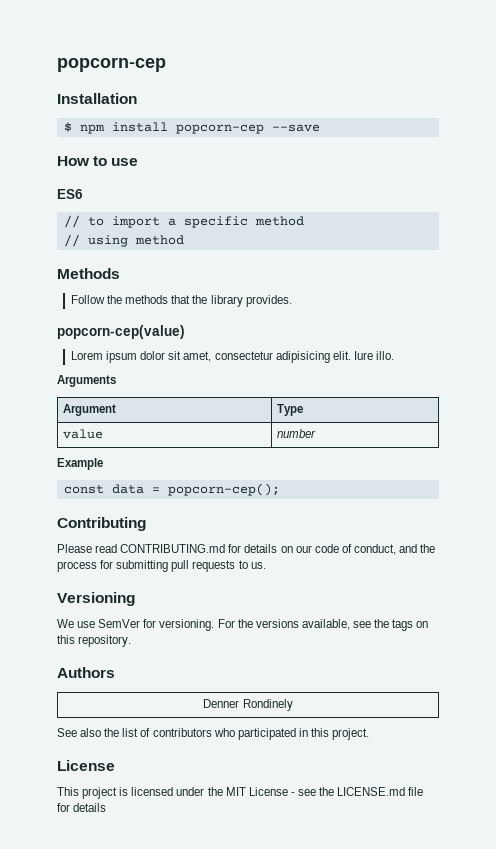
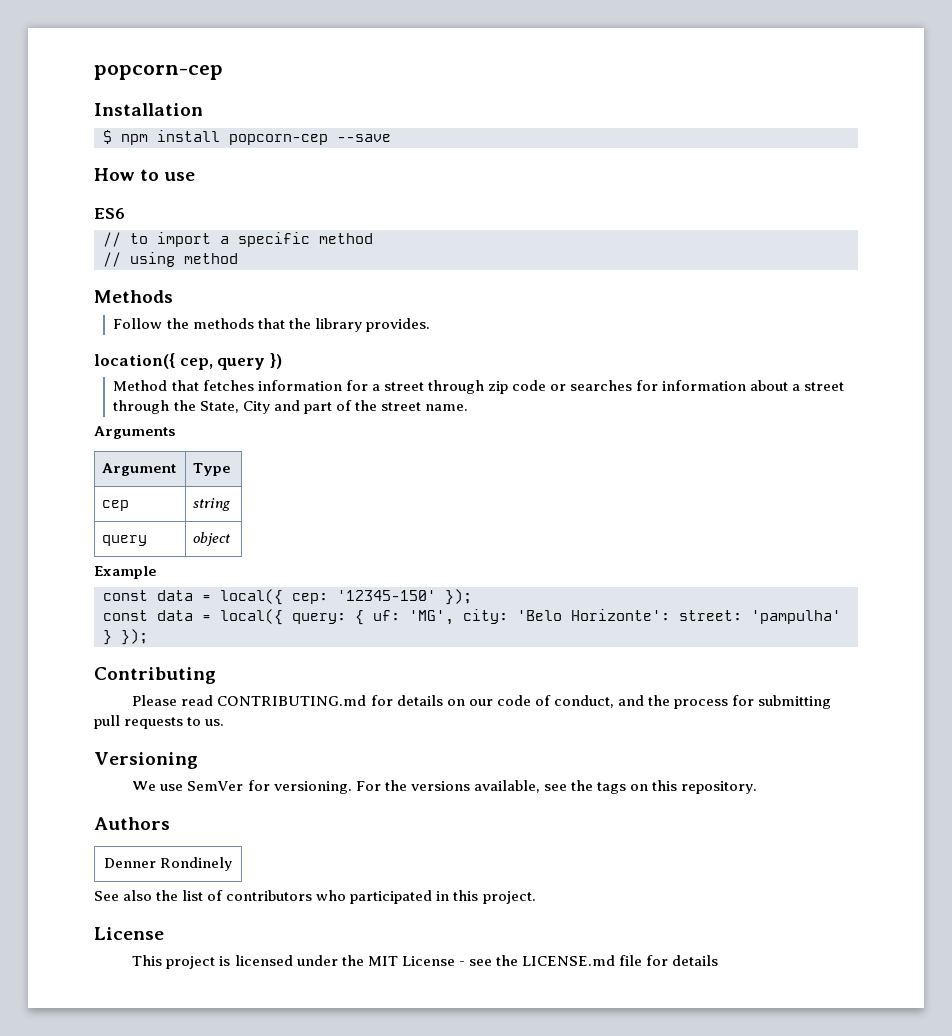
[57,325,185,339] [71,351,394,363] popcorn-cep(value) // Lorem ipsum dolor sit amet, consectetur adipisicing elit. Iure illo. -> [94,353,282,370] [113,380,845,394] [113,400,468,414] location({ cep, query }) // Method that fetches information for a street through zip code or searches for information about a street through the State, City and part of the street name.
[63,429,104,439] [277,429,317,438] value | number -> [102,500,130,511] [193,498,231,511] [102,535,148,546] [193,532,231,546] cep | string // query | object
[167,483,280,496] popcorn-cep(); -> [220,589,472,605] [103,609,841,625] [103,629,148,645] local({ cep: '12345-150' }); // const data = local({ query: { uf: 'MG', city: 'Belo Horizonte': street: 'pampulha' } });

